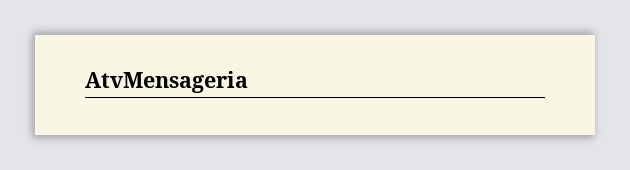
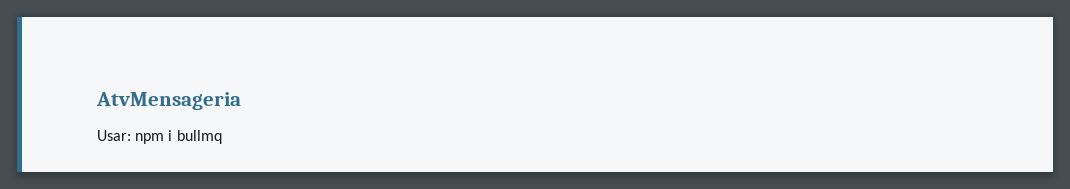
(248, 82) none -> [97,130,222,144] // Usar: npm i bullmq

